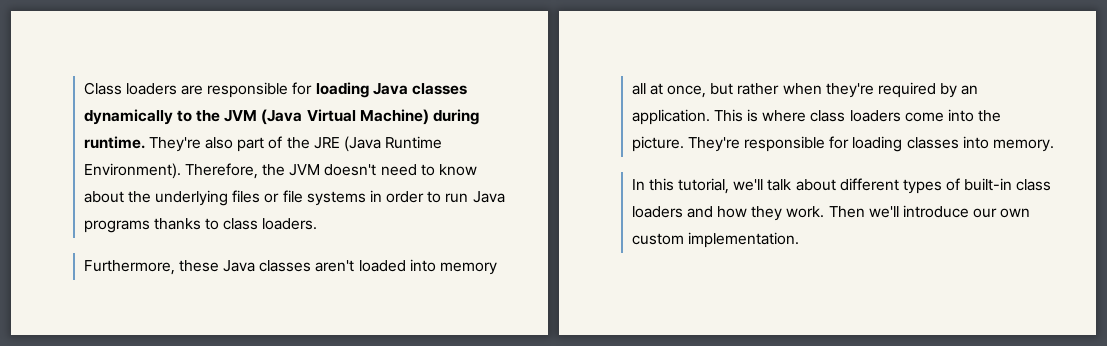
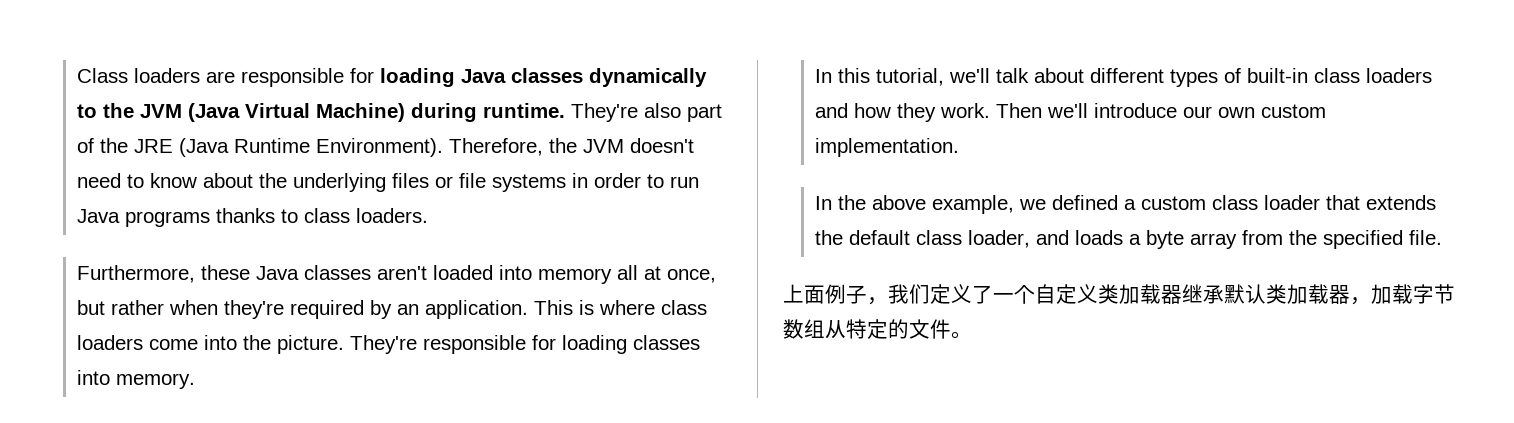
(799, 240) none -> [814,195,1436,214] [814,230,1442,249] [783,284,1455,305] [783,319,972,339] // In the above example, we defined a custom class loader that extends the default class loader, and loads a byte array from the specified file. // 上面例子，我们定义了一个自定义类加载器继承默认类加载器，加载字节数组从特定的文件。

